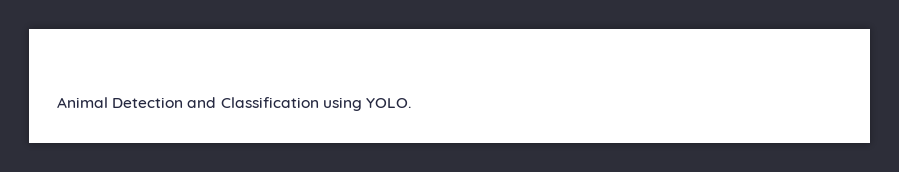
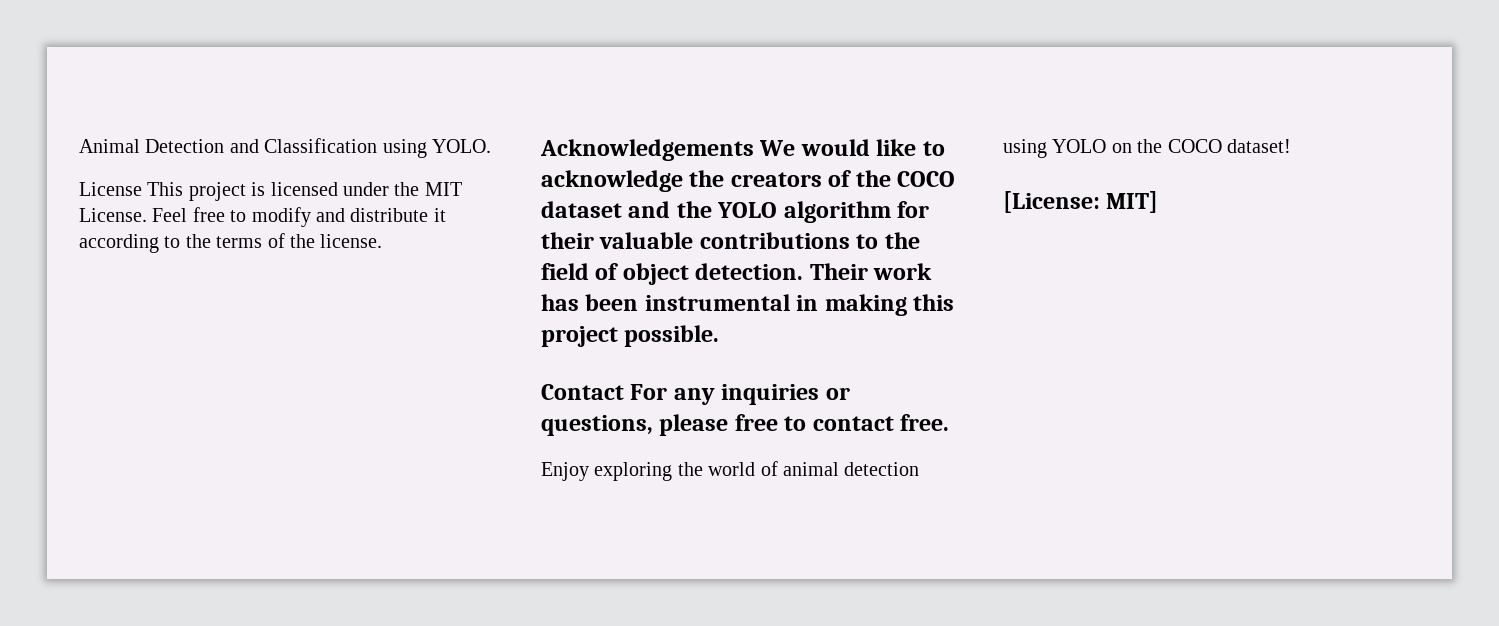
(411, 103) none -> [79,182,462,201] [79,207,446,227] [79,233,383,253] [540,139,945,161] [541,170,956,192] [541,201,930,223] [541,232,920,249] [541,263,933,285] [541,294,955,316] [541,325,720,347] [541,384,850,405] [541,414,950,436] [541,461,920,481] [1003,139,1291,158] [1003,191,1159,213] // License This project is licensed under the MIT License. Feel free to modify and distribute it according to the terms of the license. // Acknowledgements We would like to acknowledge the creators of the COCO dataset and the YOLO algorithm for their valuable contributions to the field of object detection. Their work has been instrumental in making this project possible. // Contact For any inquiries or questions, please free to contact free. // Enjoy exploring the world of animal detection using YOLO on the COCO dataset! // [License: MIT]

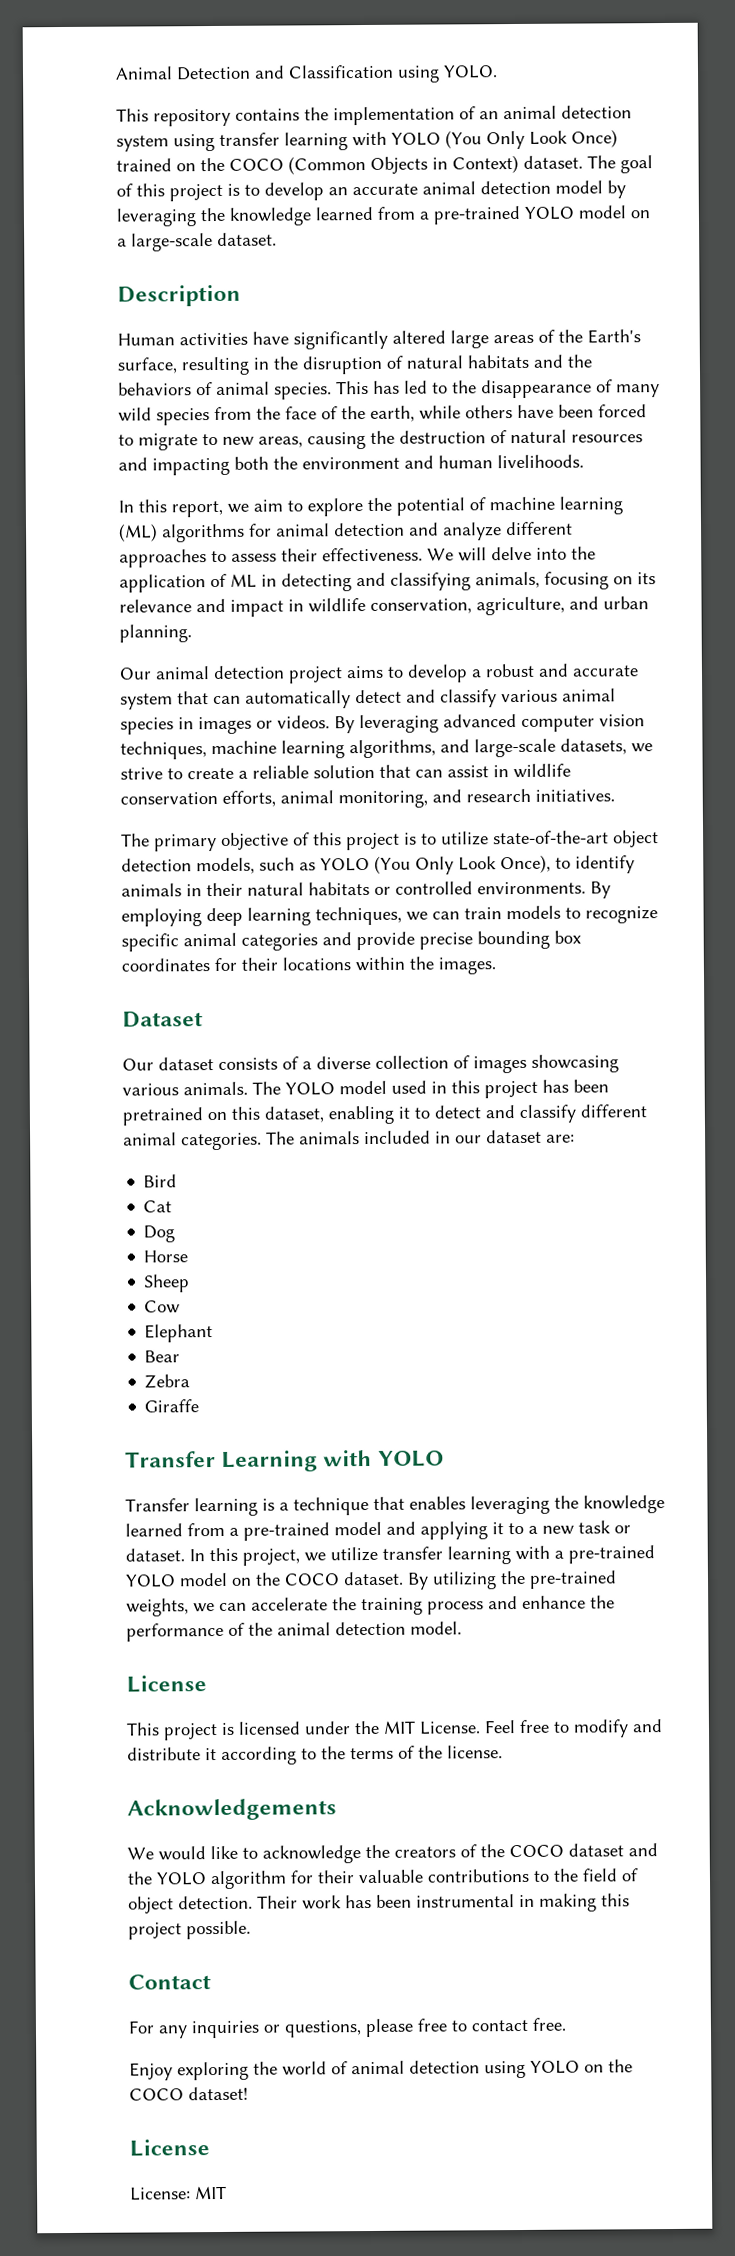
[79,182,142,196] // License -> [116,105,632,127] [116,129,618,152] [116,154,653,175] [116,180,626,202] [116,205,650,227] [117,232,277,252] [117,284,241,307] [117,329,641,350] [117,354,592,376] [118,379,660,400] [118,404,647,426] [118,429,643,451] [118,454,584,476] [118,496,623,518] [118,521,573,543] [119,546,596,568] [119,571,656,593] [119,596,649,617] [119,624,192,643] [119,663,639,684] [120,688,616,710] [120,714,645,735] [120,738,653,760] [120,763,571,780] [120,788,615,809] [121,830,659,852] [121,854,635,875] [121,881,611,899] [121,905,658,927] [121,930,581,952] [121,956,496,975] [122,1011,203,1028] [122,1054,619,1074] [122,1079,609,1099] [122,1104,647,1126] [123,1129,575,1151] [143,1174,178,1188] [143,1200,173,1213] [143,1225,176,1243] [143,1250,189,1263] [143,1274,191,1293] [144,1300,181,1314] [144,1324,214,1343] [144,1350,181,1363] [144,1374,191,1389] [144,1399,200,1413] [125,1449,444,1472] [125,1495,665,1517] [125,1520,631,1541] [125,1545,655,1566] [125,1570,617,1590] [126,1595,615,1617] [126,1621,462,1642] [126,1675,207,1693] // This repository contains the implementation of an animal detection system using transfer learning with YOLO (You Only Look Once) trained on the COCO (Common Objects in Context) dataset. The goal of this project is to develop an accurate animal detection model by leveraging the knowledge learned from a pre-trained YOLO model on a large-scale dataset. // Description // Human activities have significantly altered large areas of the Earth's surface, resulting in the disruption of natural habitats and the behaviors of animal species. This has led to the disappearance of many wild species from the face of the earth, while others have been forced to migrate to new areas, causing the destruction of natural resources and impacting both the environment and human livelihoods. // In this report, we aim to explore the potential of machine learning (ML) algorithms for animal detection and analyze different approaches to assess their effectiveness. We will delve into the application of ML in detecting and classifying animals, focusing on its relevance and impact in wildlife conservation, agriculture, and urban planning. // Our animal detection project aims to develop a robust and accurate system that can automatically detect and classify various animal species in images or videos. By leveraging advanced computer vision techniques, machine learning algorithms, and large-scale datasets, we strive to create a reliable solution that can assist in wildlife conservation efforts, animal monitoring, and research initiatives. // The primary objective of this project is to utilize state-of-the-art object detection models, such as YOLO (You Only Look Once), to identify animals in their natural habitats or controlled environments. By employing deep learning techniques, we can train models to recognize specific animal categories and provide precise bounding box coordinates for their locations within the images. // Dataset // Our dataset consists of a diverse collection of images showcasing various animals. The YOLO model used in this project has been pretrained on this dataset, enabling it to detect and classify different animal categories. The animals included in our dataset are: // Bird // Cat // Dog // Horse // Sheep // Cow // Elephant // Bear // Zebra // Giraffe // Transfer Learning with YOLO // Transfer learning is a technique that enables leveraging the knowledge learned from a pre-trained model and applying it to a new task or dataset. In this project, we utilize transfer learning with a pre-trained YOLO model on the COCO dataset. By utilizing the pre-trained weights, we can accelerate the training process and enhance the performance of the animal detection model. // License //
(754, 150) none -> (337, 1809) //
(624, 392) none -> (211, 1982) //
[1003,191,1159,213] [License: MIT] -> [129,2139,210,2157] [130,2185,227,2201] License // License: MIT

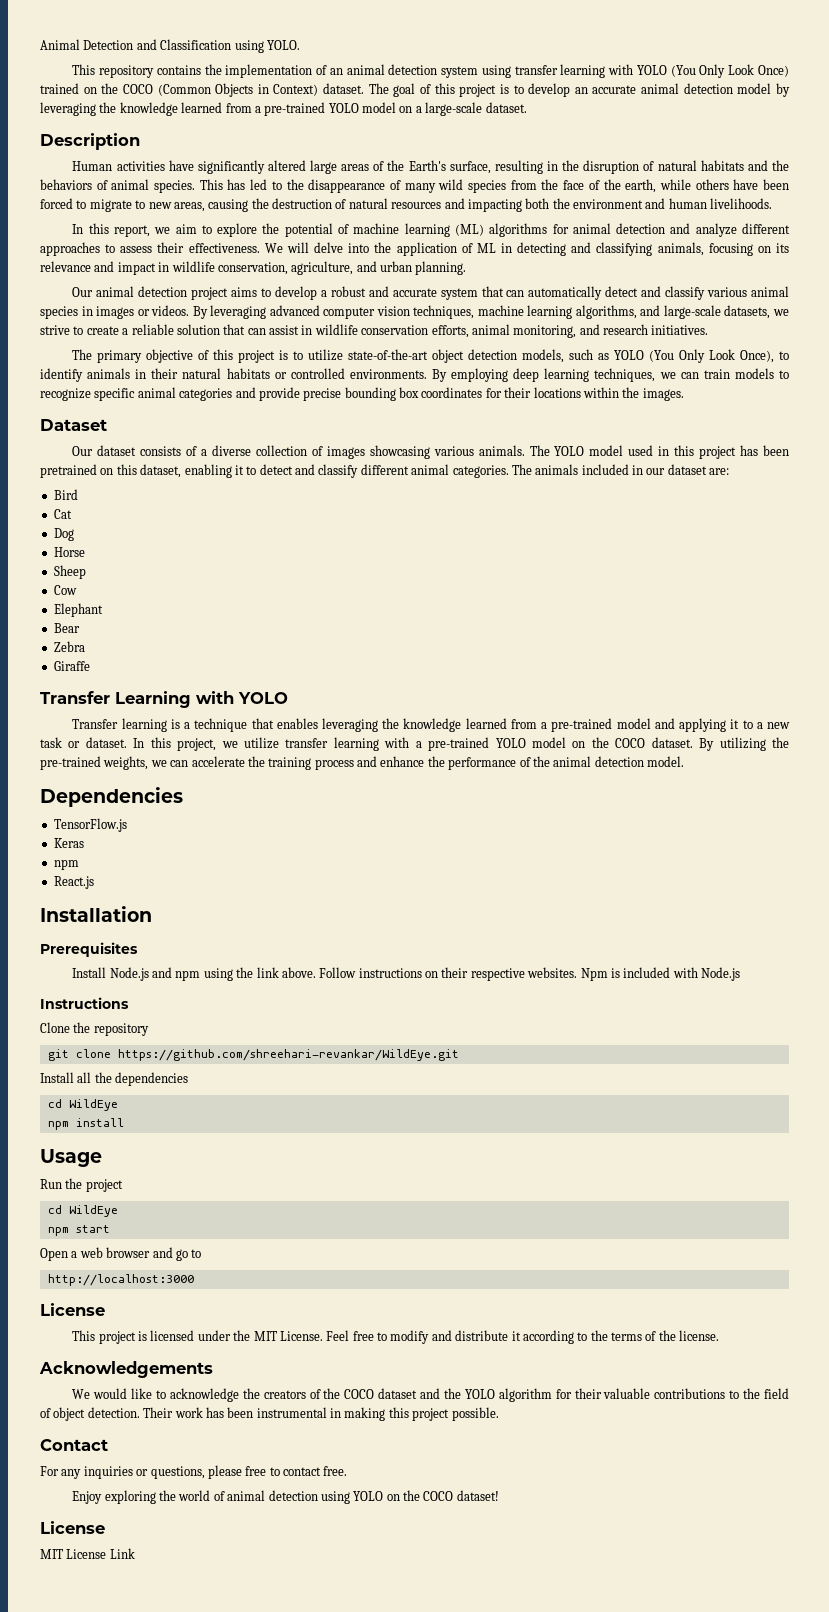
(462, 1628) none -> [40,787,183,807] [53,818,127,832] [53,838,84,848] [53,859,79,870] [53,876,94,889] [40,906,152,922] [40,942,138,957] [72,967,741,981] [40,997,129,1009] [40,1022,149,1036] [47,1049,459,1061] [40,1072,189,1086] [47,1099,118,1111] [47,1118,124,1130] [40,1149,102,1167] [40,1178,123,1192] [47,1205,118,1217] [47,1225,110,1236] [40,1247,202,1261] [47,1274,194,1286] // Dependencies // TensorFlow.js // Keras // npm // React.js // Installation // Prerequisites // Install Node.js and npm using the link above. Follow instructions on their respective websites. Npm is included with Node.js // Instructions // Clone the repository // git clone https://github.com/shreehari-revankar/WildEye.git // Install all the dependencies // cd WildEye // npm install // Usage // Run the project // cd WildEye // npm start // Open a web browser and go to // http://localhost:3000
[130,2185,227,2201] License: MIT -> [40,1548,135,1559] MIT License Link

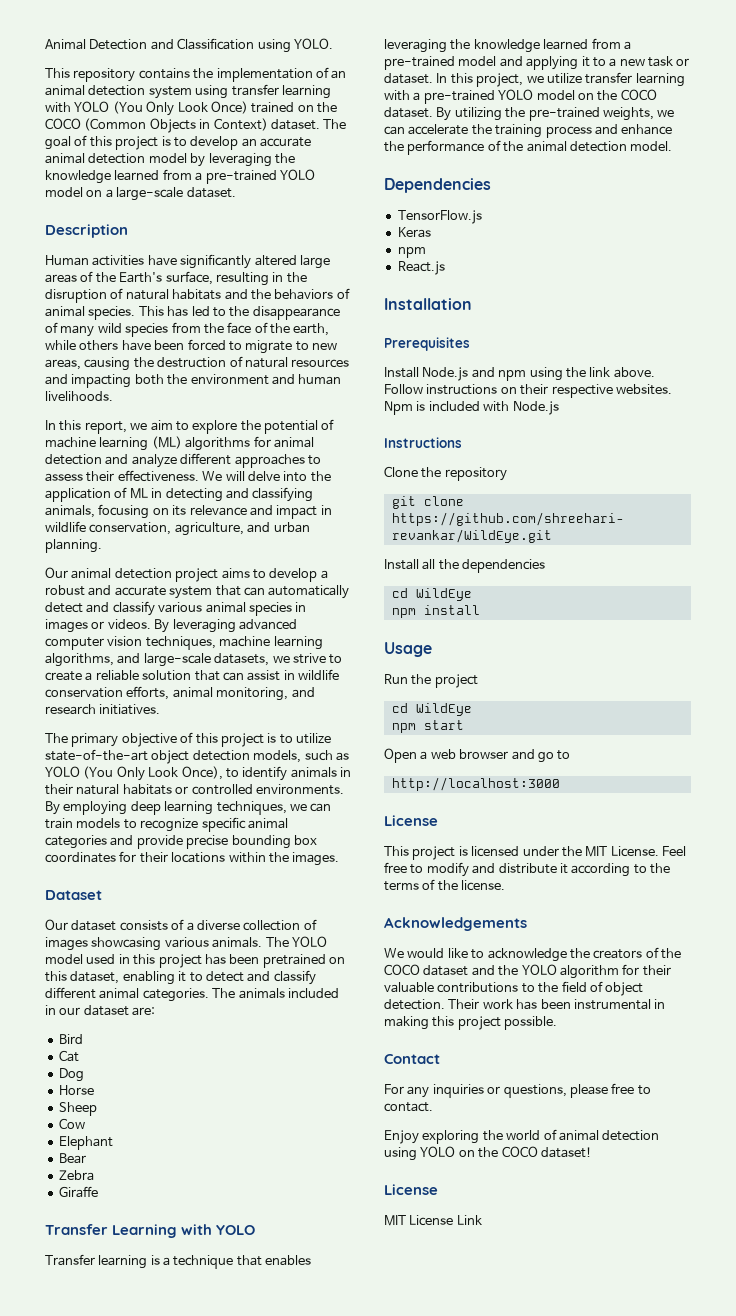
[283,1466,348,1476] contact free. -> [384,1102,433,1112] contact.

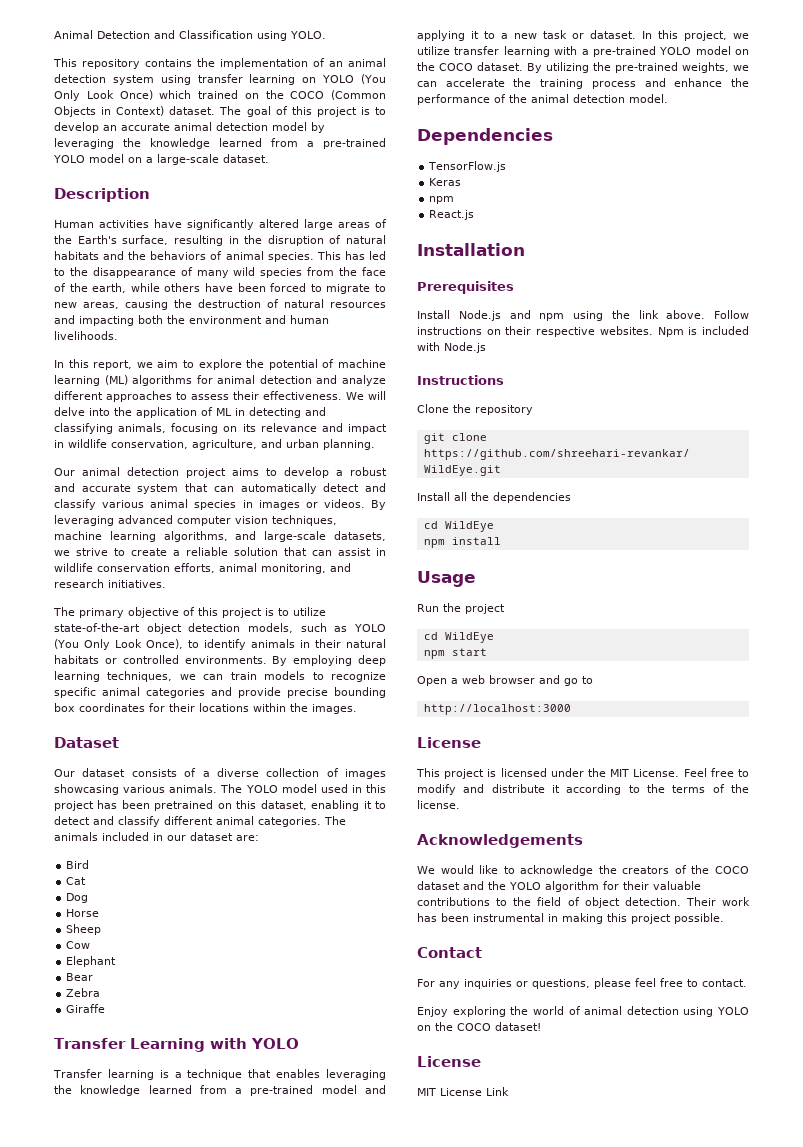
[45,102,71,113] with -> [302,77,317,83] on
(248, 107) none -> [159,90,192,99] which
(608, 1091) none -> [635,978,656,987] feel

